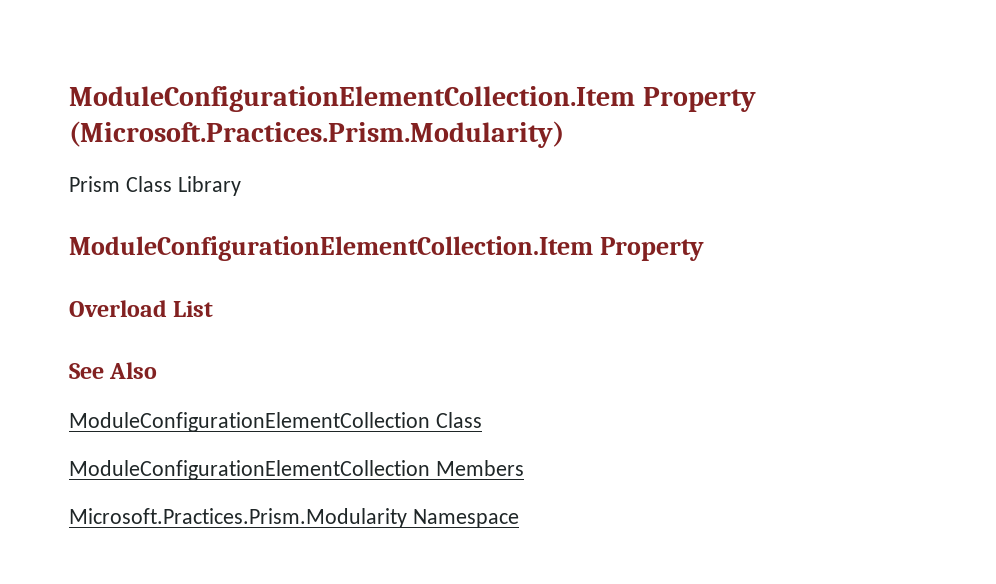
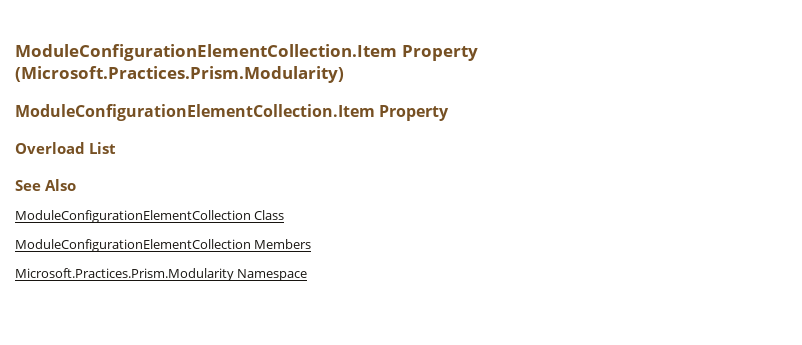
[69,176,241,196] // Prism Class Library -> (344, 74) none

